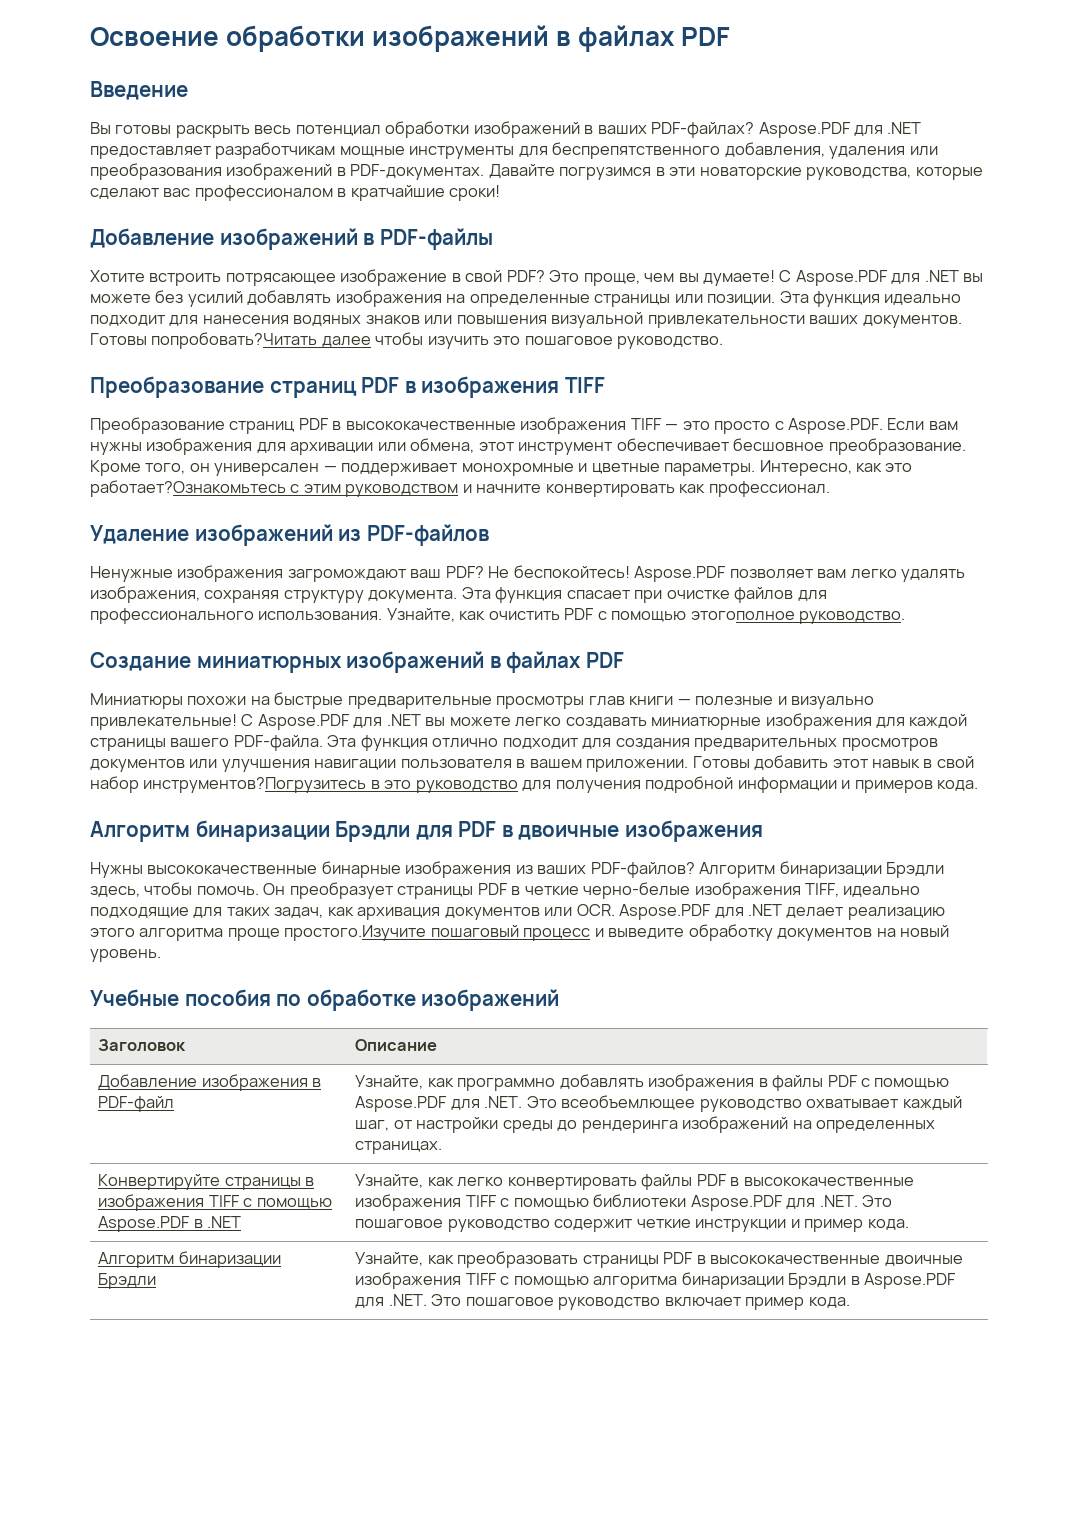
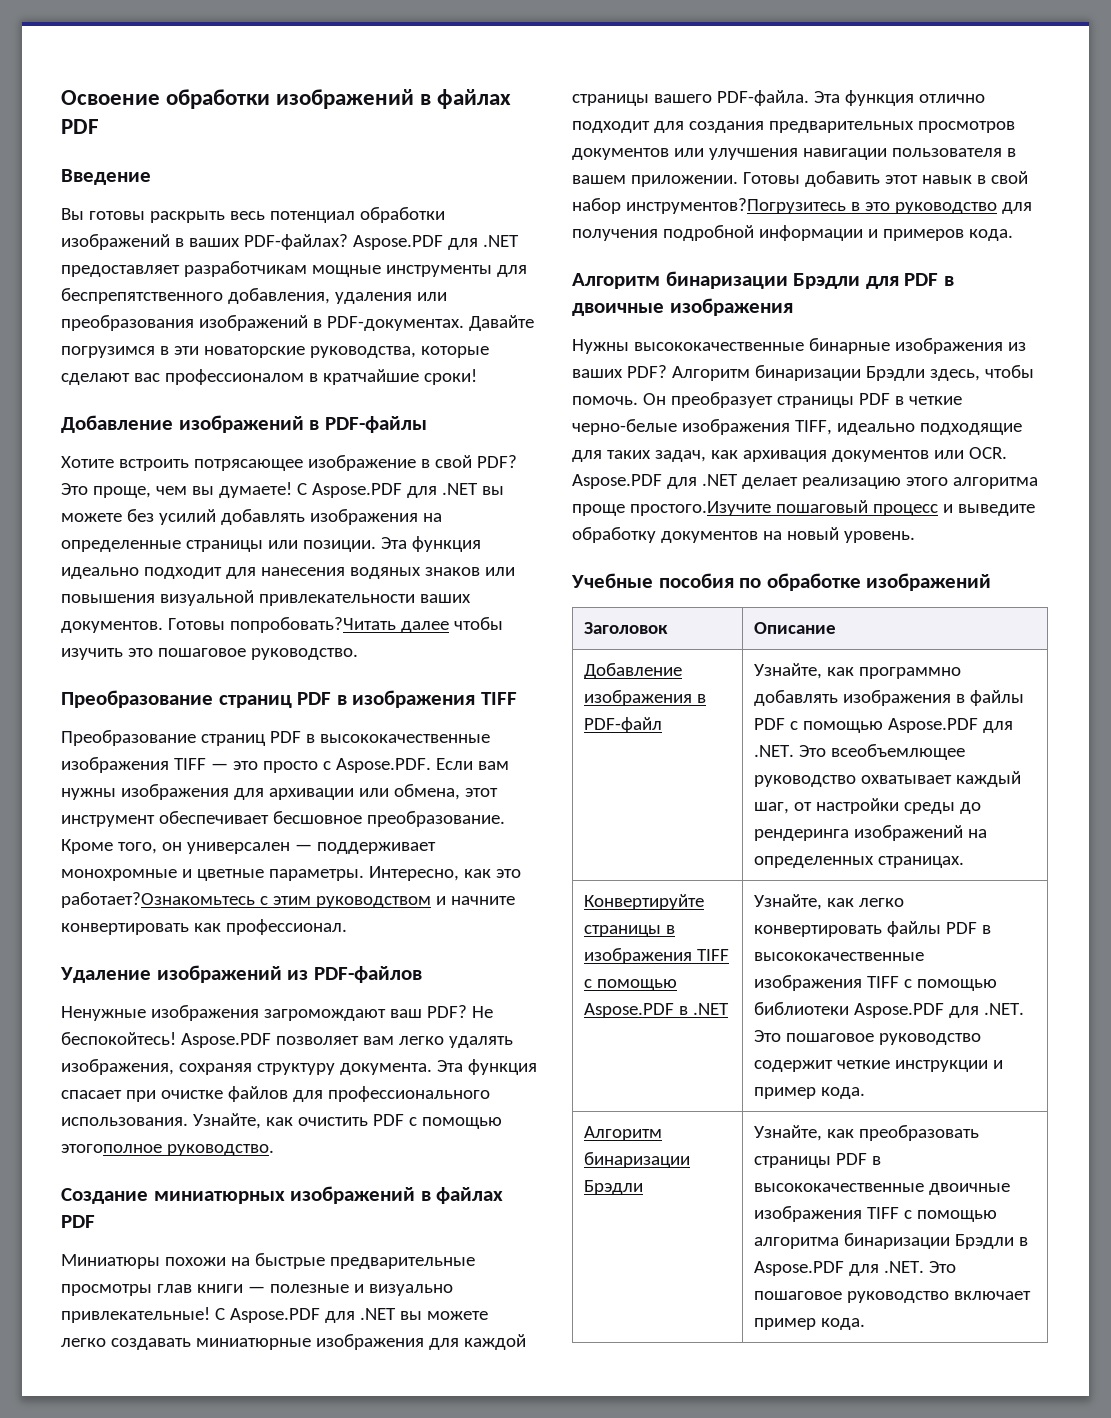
[590,862,695,878] PDF-файлов? -> [626,365,667,378] PDF?

